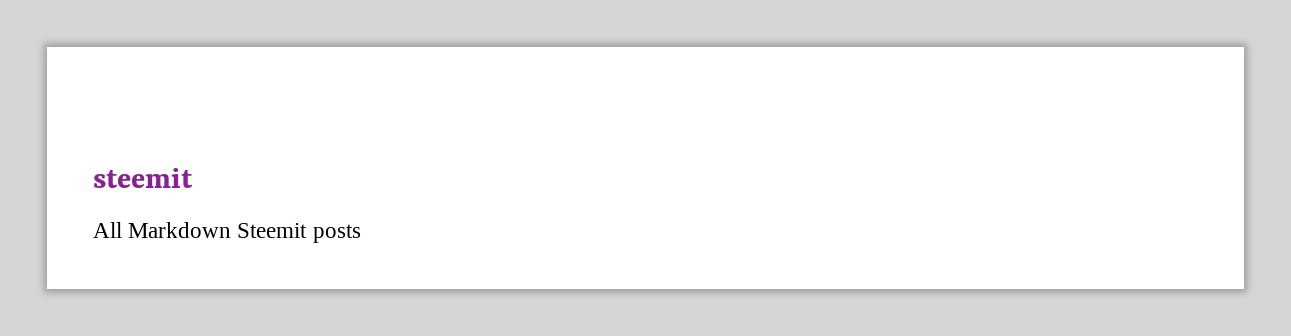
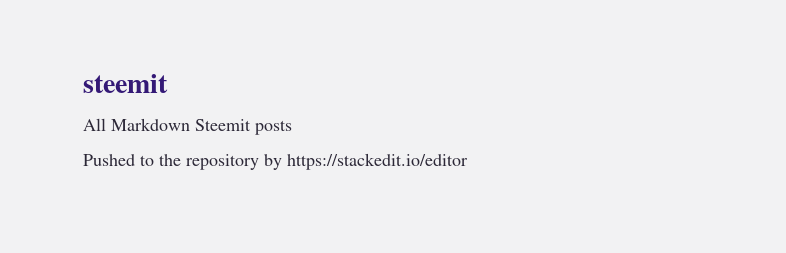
(361, 233) none -> [83,153,468,170] // Pushed to the repository by https://stackedit.io/editor

